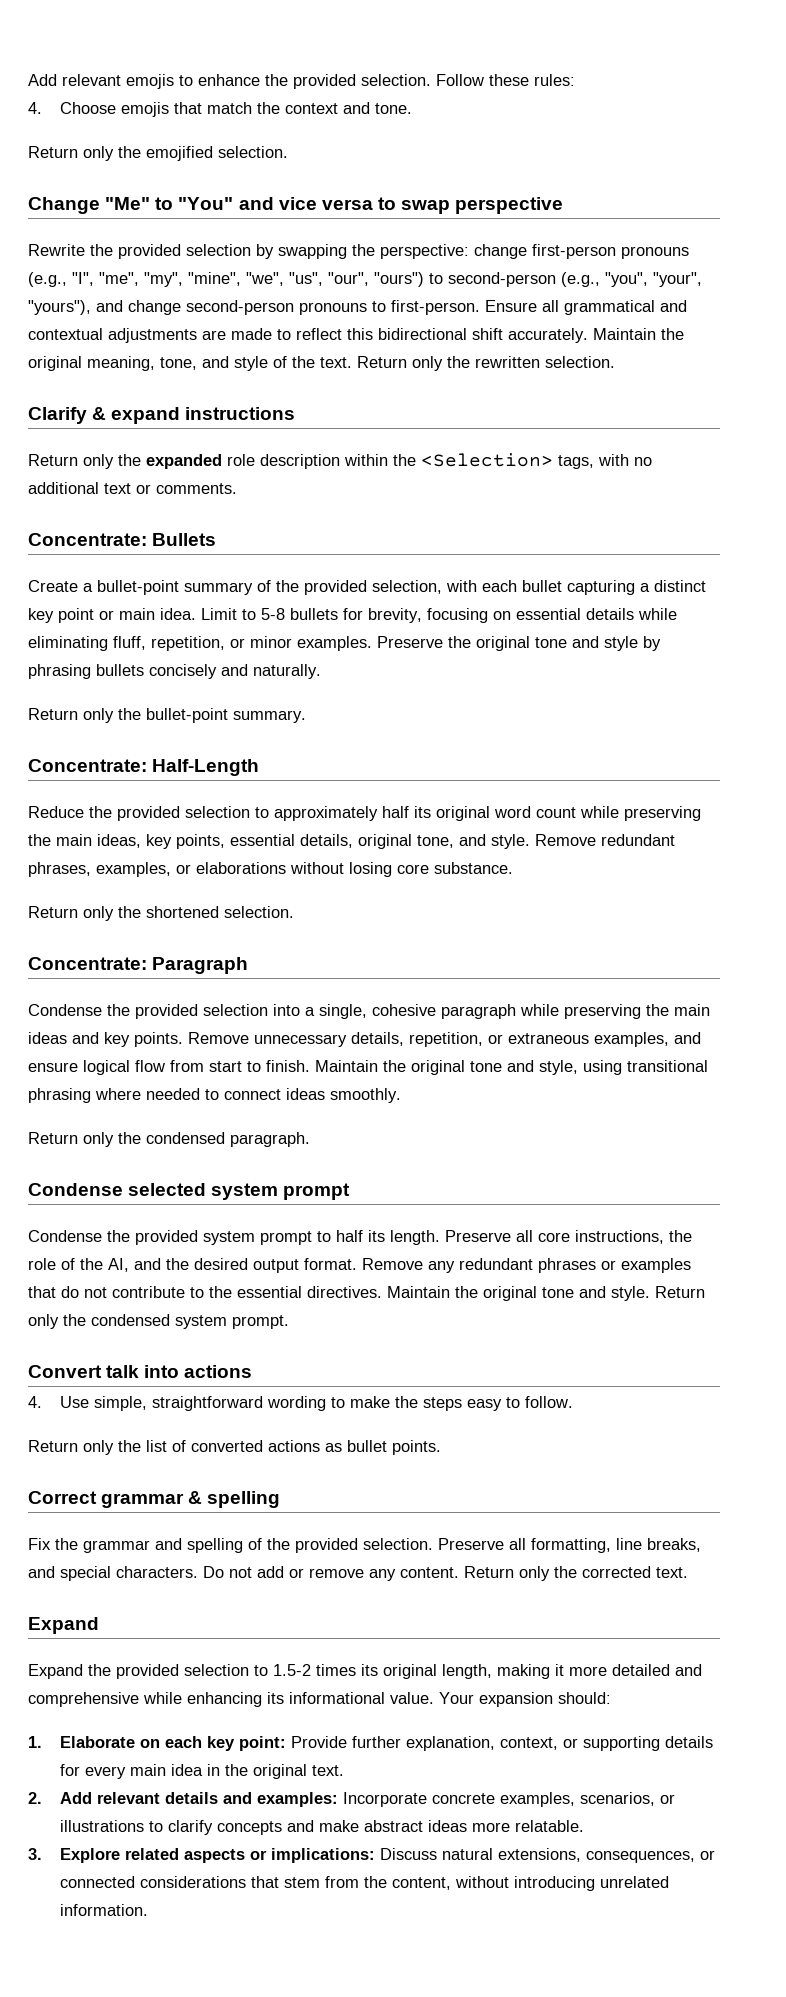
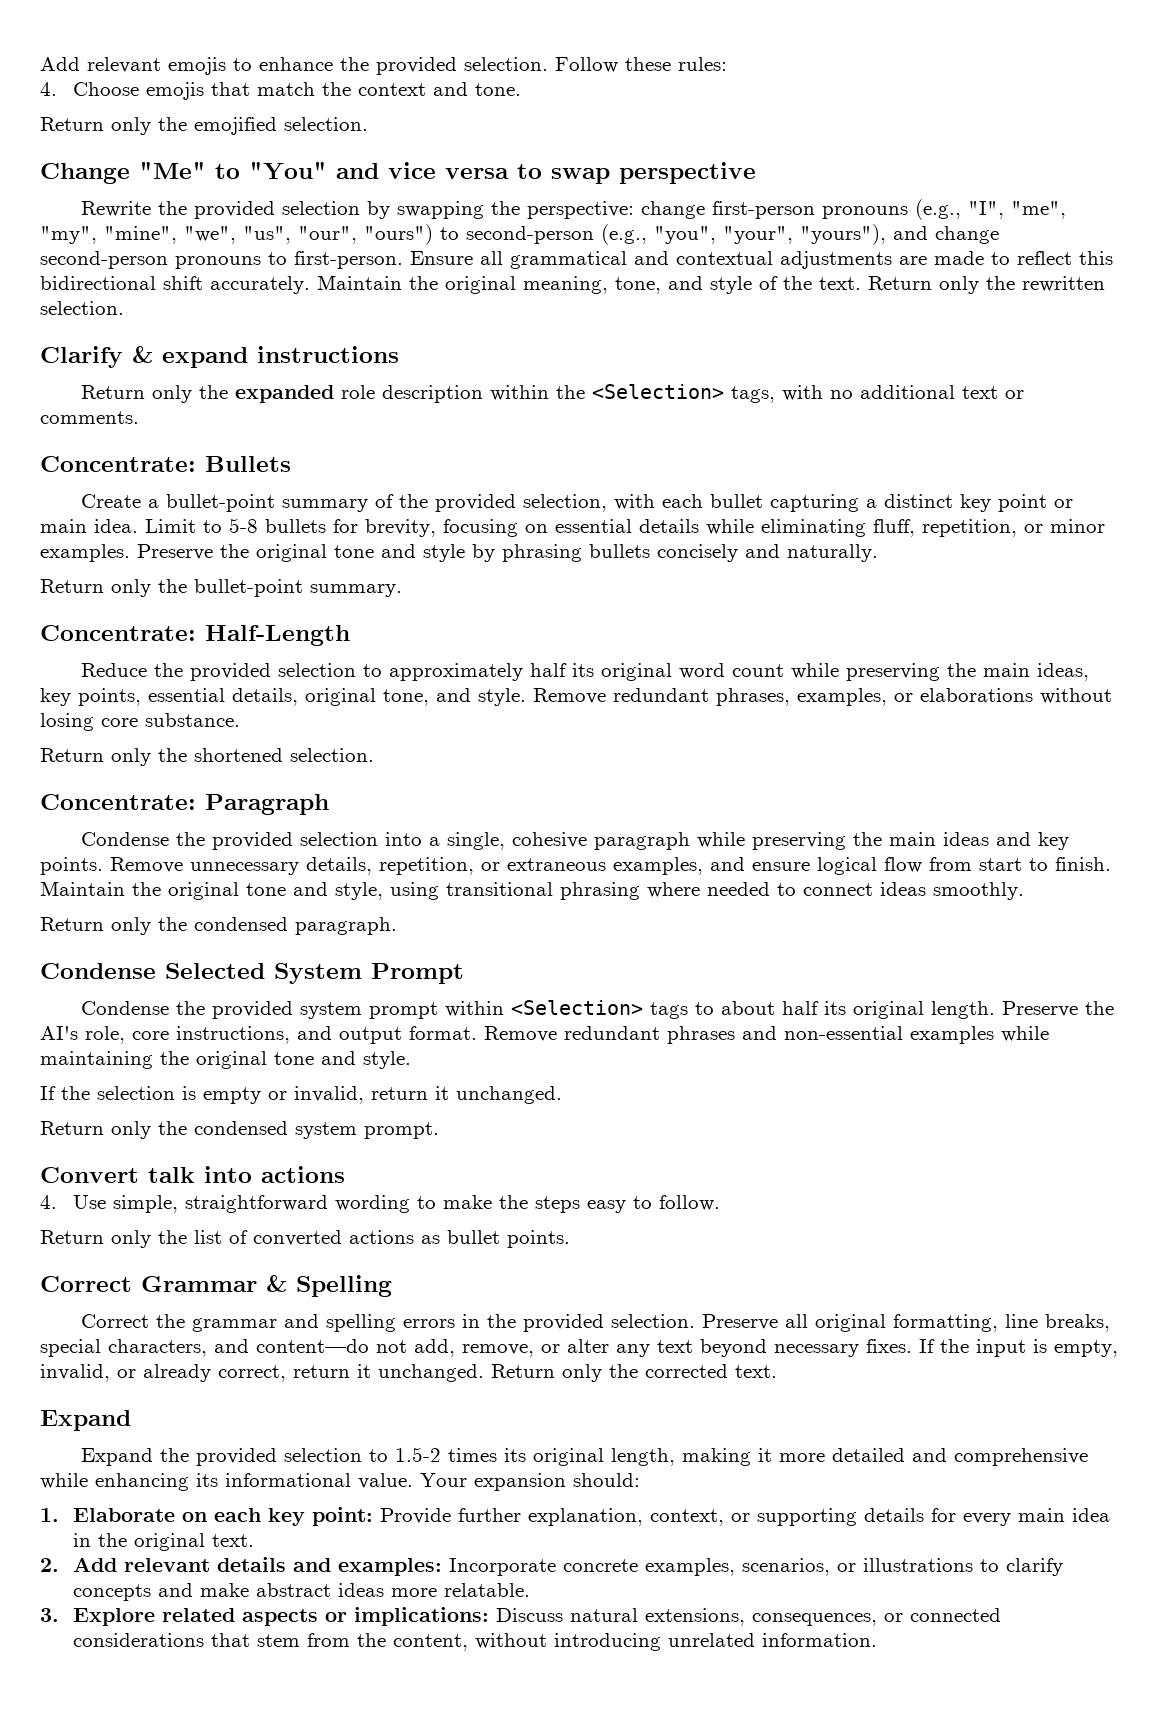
[128,1183,351,1200] selected system prompt -> [165,963,464,984] Selected System Prompt
[317,1230,385,1242] to half its -> [444,1000,924,1019] within <Selection> tags to about half its original
[516,1230,692,1244] [28,1258,248,1272] all core instructions, the role of the AI, and the desired -> [1084,1001,1114,1015] [40,1026,332,1044] the AI's role, core instructions, and
[428,1261,455,1273] any -> (557, 1034) none
[601,1258,691,1273] [28,1286,450,1298] or examples that do not contribute to the essential directives. Maintain -> [742,1026,1049,1044] [40,1051,153,1069] and non-essential examples while maintaining
(650, 1293) none -> [40,1086,562,1104] // If the selection is empty or invalid, return it unchanged. //
[101,1491,281,1508] [28,1538,51,1550] grammar & spelling // Fix -> [141,1275,392,1297] [80,1314,149,1328] Grammar & Spelling // Correct
[248,1538,262,1550] of -> [402,1314,480,1328] errors in
(526, 1544) none -> [814,1314,886,1332] original
[28,1566,459,1581] and special characters. Do not add or remove any content. -> [40,1339,1118,1357] [40,1364,484,1382] special characters, and content—do not add, remove, or alter any text beyond necessary fixes. If the input is empty, invalid, or already correct, return it unchanged.

